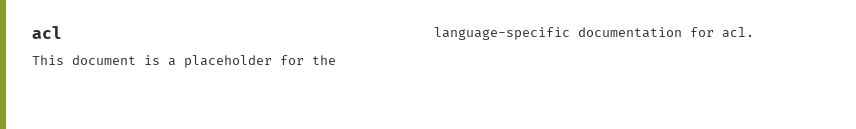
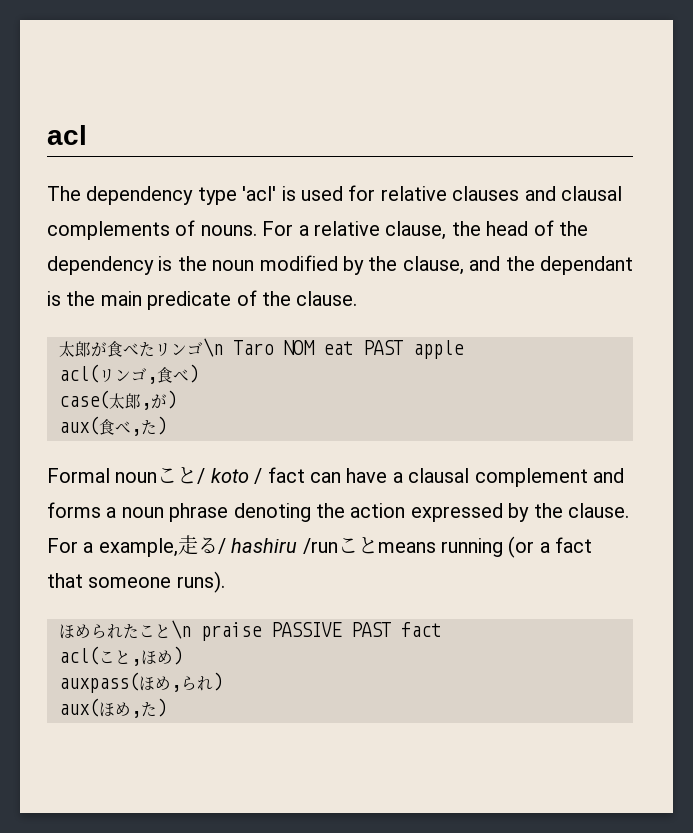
[32,55,336,68] [434,27,754,40] This document is a placeholder for the language-specific documentation for acl. -> [47,185,622,205] [47,220,588,240] [47,255,633,275] [47,290,358,310] [59,338,464,359] [59,364,199,384] [59,390,177,410] [59,416,167,436] [47,467,624,487] [47,502,629,522] [47,535,593,558] [47,571,225,593] [59,620,441,641] [59,646,183,666] [59,672,223,693] [59,698,167,718] The dependency type 'acl' is used for relative clauses and clausal complements of nouns. For a relative clause, the head of the dependency is the noun modified by the clause, and the dependant is the main predicate of the clause. // 太郎が食べたリンゴ\n Taro NOM eat PAST apple // acl(リンゴ,食べ) // case(太郎,が) // aux(食べ,た) // Formal nounこと/ koto / fact can have a clausal complement and forms a noun phrase denoting the action expressed by the clause. For a example,走る/ hashiru /runことmeans running (or a fact that someone runs). // ほめられたこと\n praise PASSIVE PAST fact // acl(こと,ほめ) // auxpass(ほめ,られ) // aux(ほめ,た)

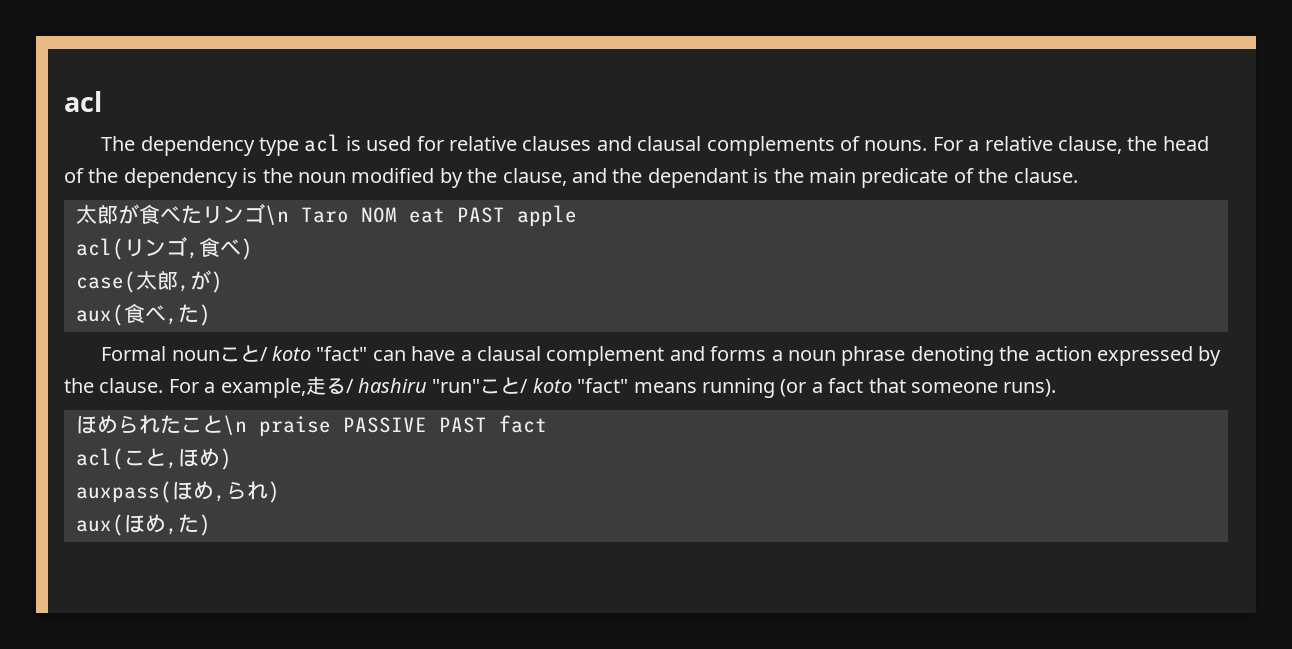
[242,186,277,201] 'acl' -> [304,134,341,152] acl
[254,467,305,484] / fact -> [316,346,368,361] "fact"
[302,537,378,554] /runこと -> [432,377,629,394] "run"こと/ koto "fact"

